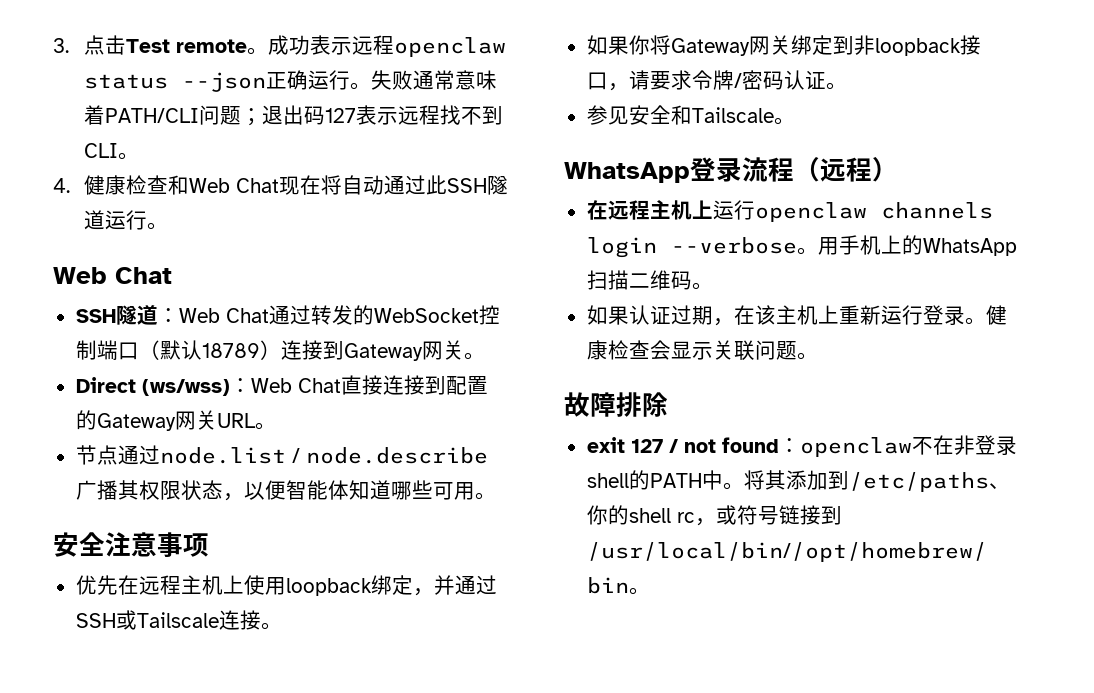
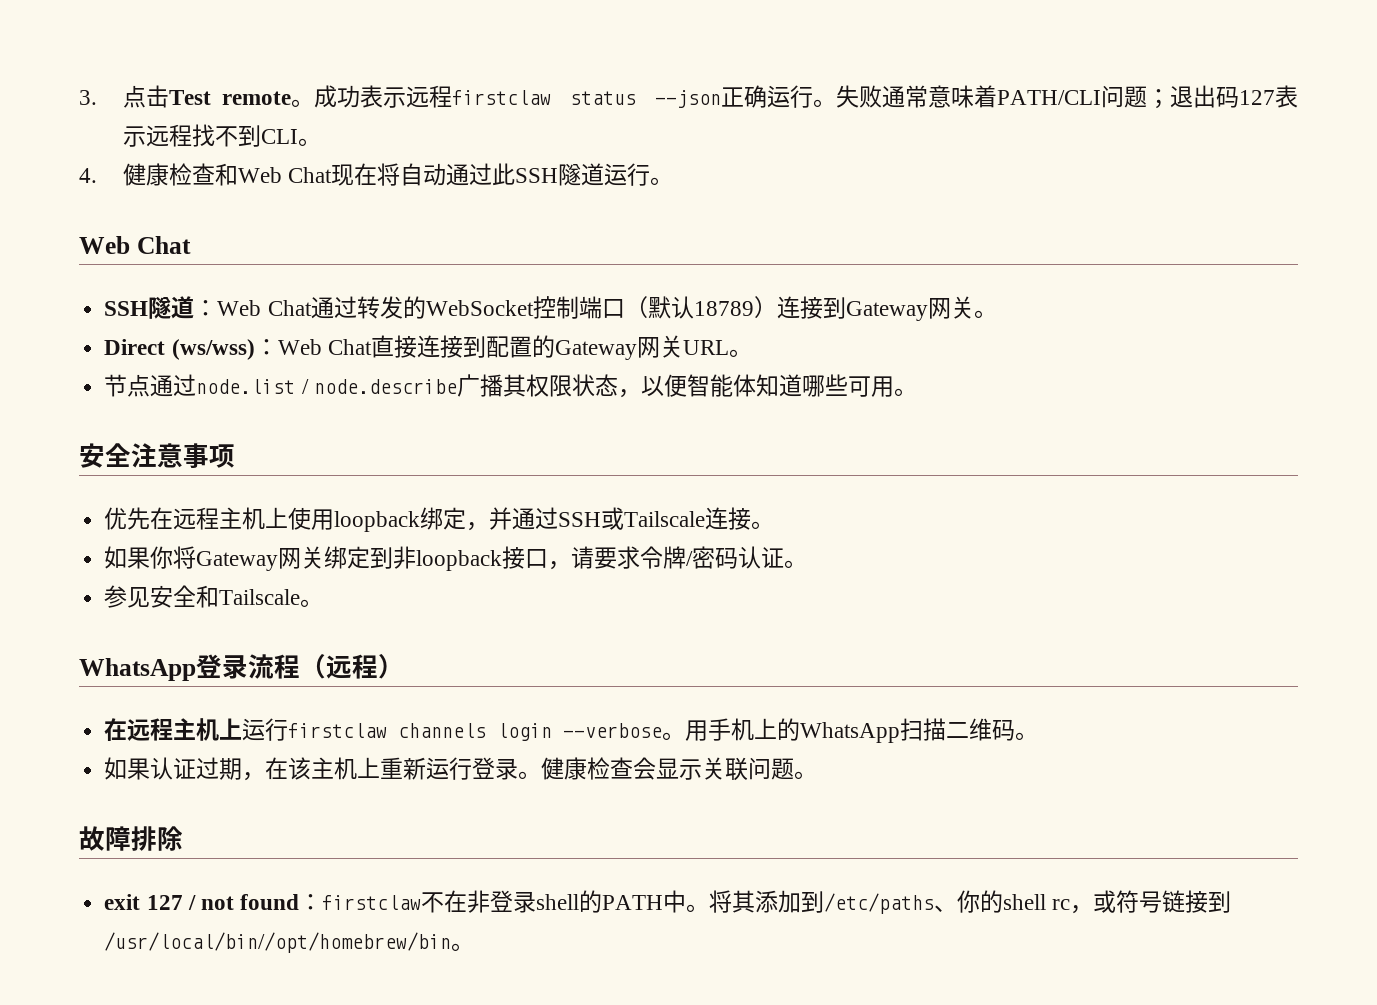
[393,37,506,57] openclaw -> [451,90,551,105] firstclaw
[754,202,867,222] openclaw -> [288,723,388,738] firstclaw
[799,437,912,457] openclaw -> [322,895,422,910] firstclaw

